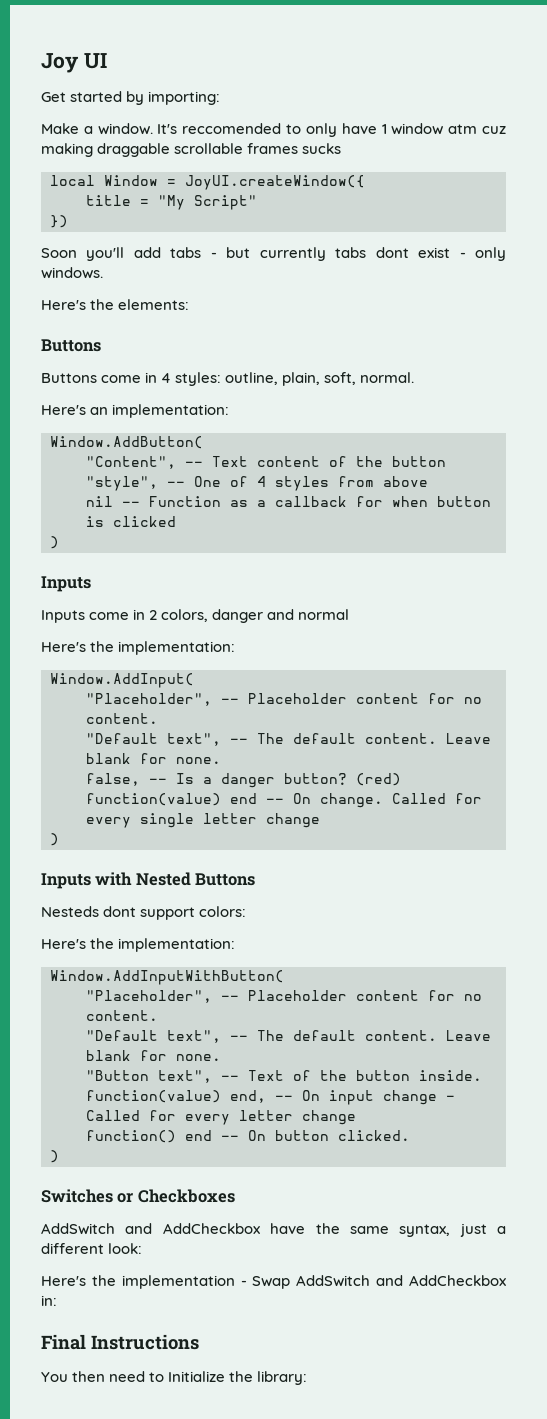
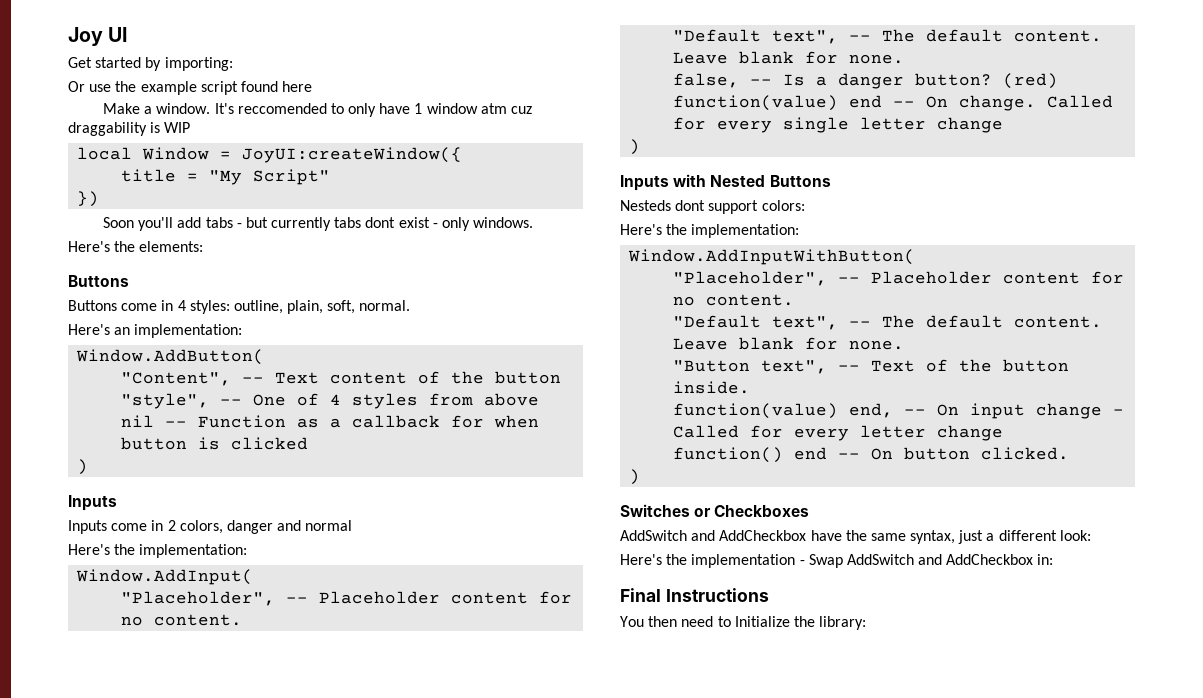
(221, 98) none -> [68,81,313,95] // Or use the example script found here
[41,143,342,157] making draggable scrollable frames sucks -> [68,122,191,136] draggability is WIP
[185,175,365,190] JoyUI.createWindow({ -> [242,147,463,163] JoyUI:createWindow({

